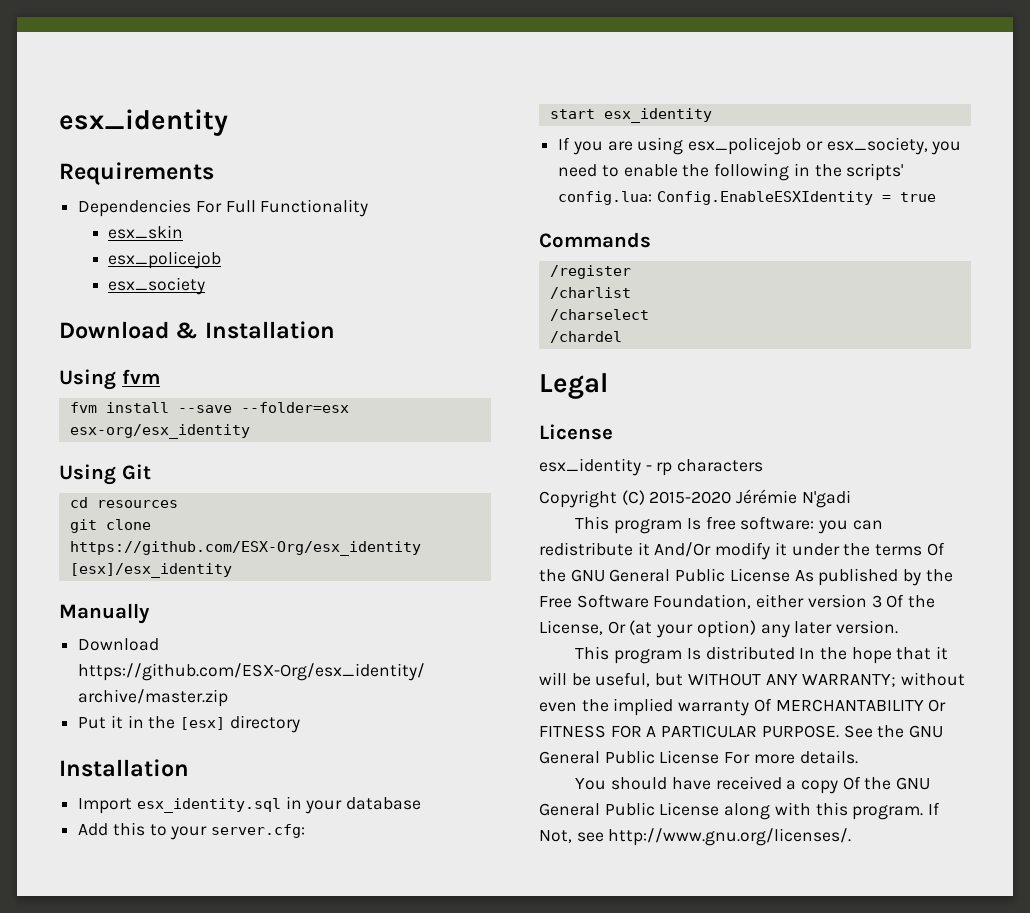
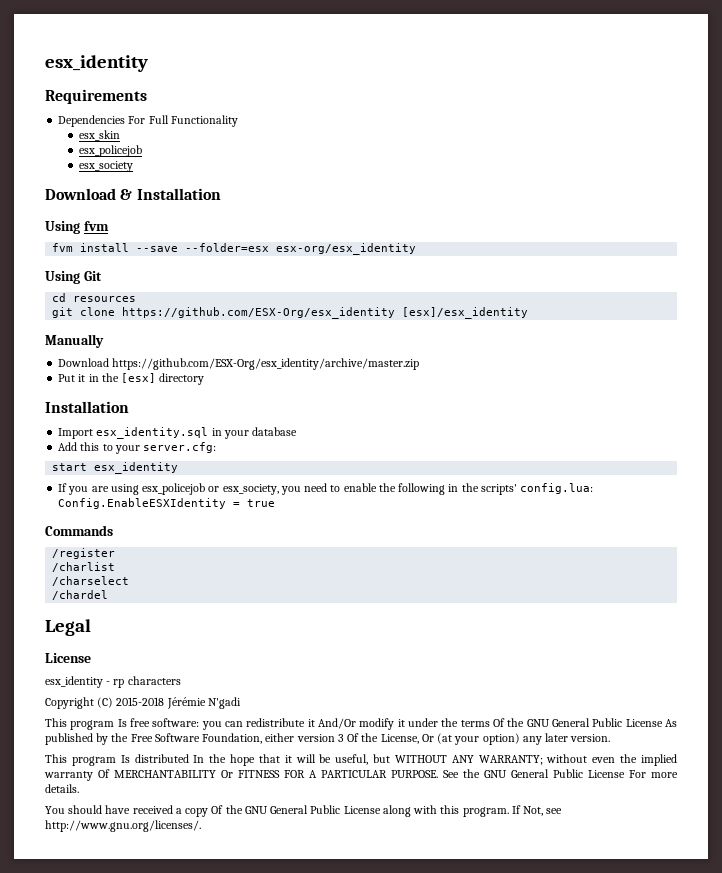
[649,491,732,504] 2015-2020 -> [116,697,165,706] 2015-2018

